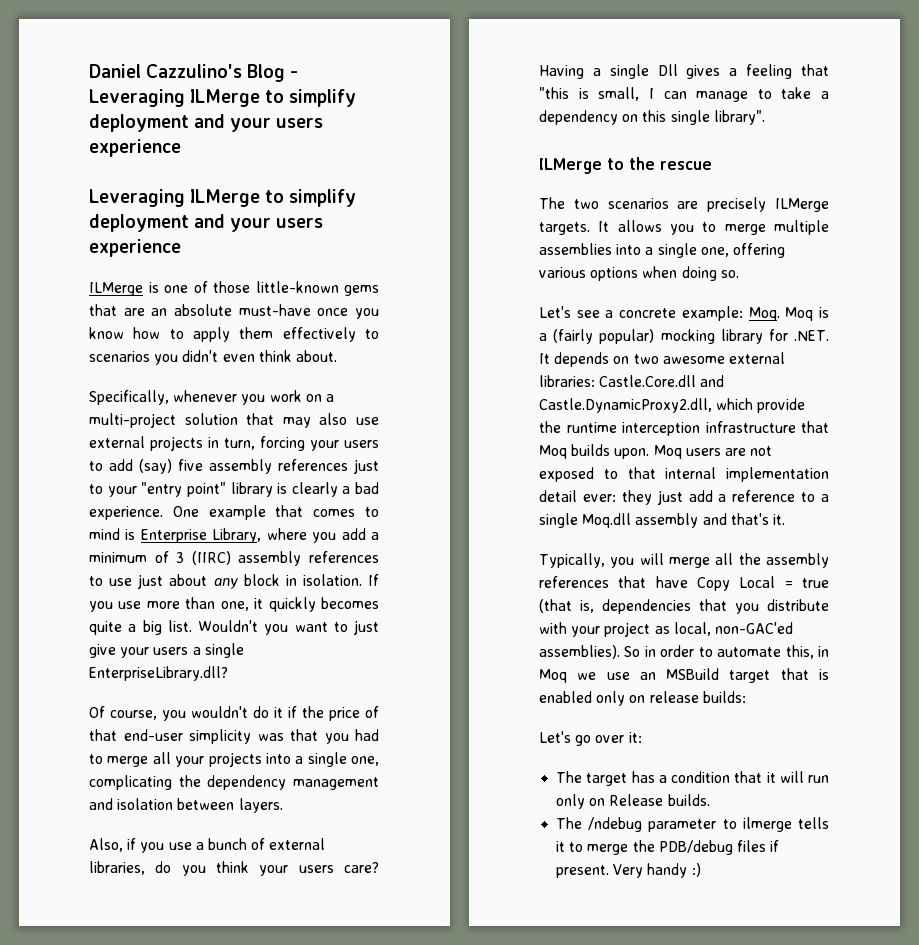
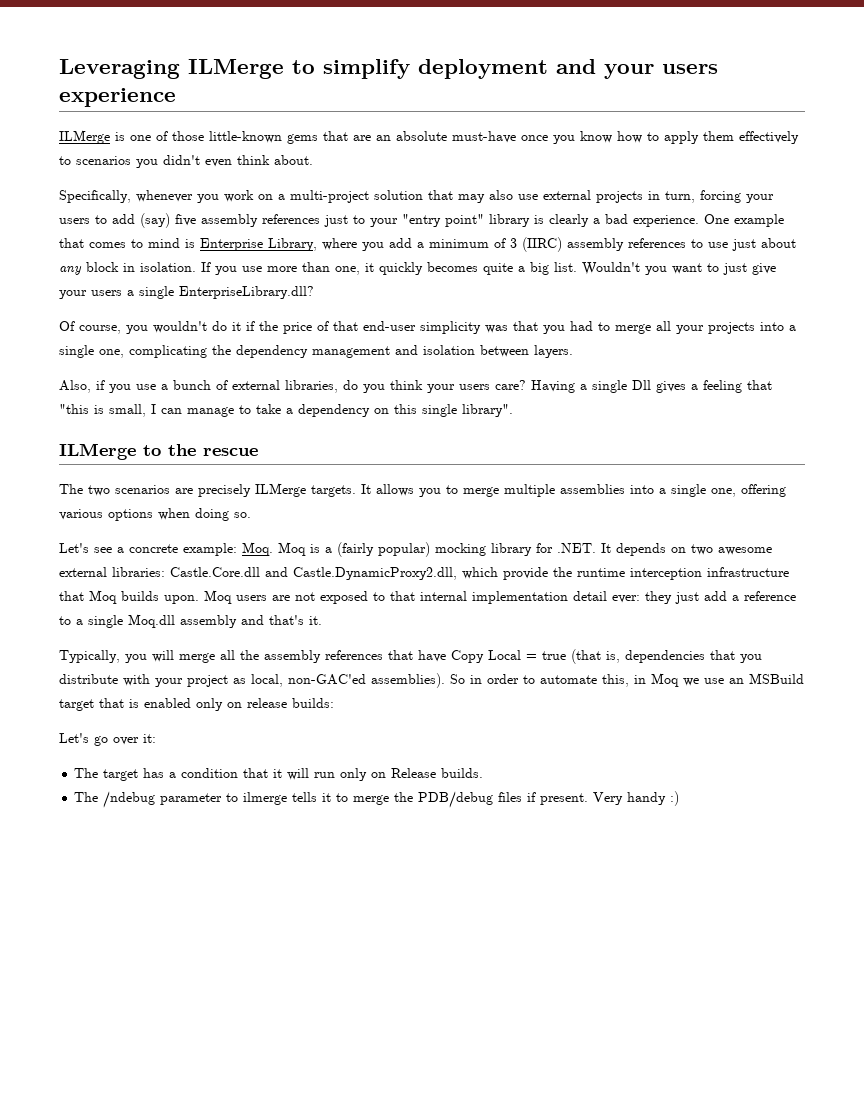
[89,64,299,82] [89,89,357,107] [89,114,324,132] [89,139,181,157] Daniel Cazzulino's Blog - Leveraging ILMerge to simplify deployment and your users experience // -> (59, 69) none

